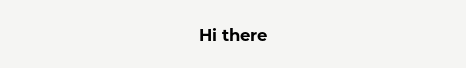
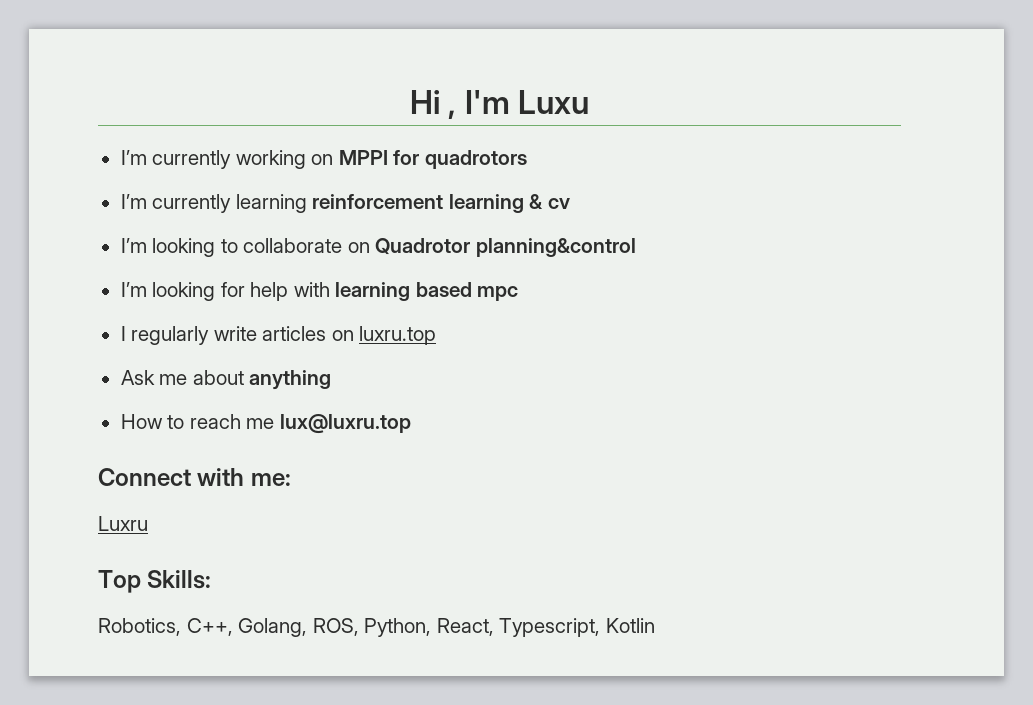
[222,28,267,41] there -> [448,90,590,119] [120,150,527,169] [120,194,570,213] [120,238,636,257] [120,282,519,301] [120,326,437,345] [120,370,332,390] [120,414,411,434] [98,468,291,486] [98,516,148,531] [98,570,212,593] [98,618,655,637] , I'm Luxu // I’m currently working on MPPI for quadrotors // I’m currently learning reinforcement learning & cv // I’m looking to collaborate on Quadrotor planning&control // I’m looking for help with learning based mpc // I regularly write articles on luxru.top // Ask me about anything // How to reach me lux@luxru.top // Connect with me: // Luxru // Top Skills: // Robotics, C++, Golang, ROS, Python, React, Typescript, Kotlin

